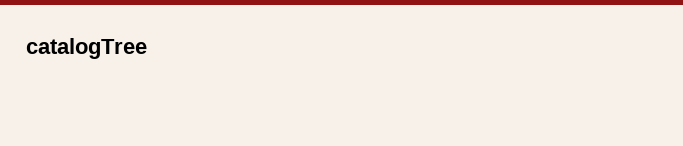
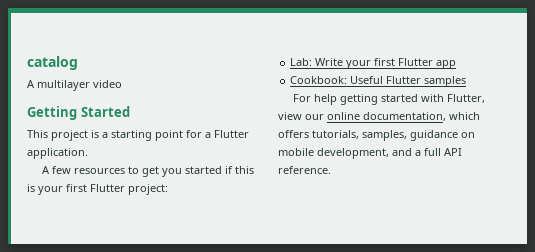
[26,38,147,59] catalogTree -> [27,56,78,70] [27,80,122,91] [27,106,130,120] [27,130,249,141] [27,148,88,159] [41,166,254,177] [27,184,168,195] [290,58,457,69] [290,76,467,87] [292,94,485,105] [278,112,480,121] [278,130,475,141] [278,148,462,159] [278,166,331,174] catalog // A multilayer video // Getting Started // This project is a starting point for a Flutter application. // A few resources to get you started if this is your first Flutter project: // Lab: Write your first Flutter app // Cookbook: Useful Flutter samples // For help getting started with Flutter, view our online documentation, which offers tutorials, samples, guidance on mobile development, and a full API reference.

